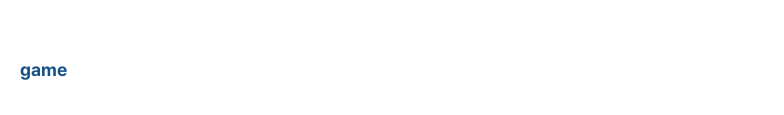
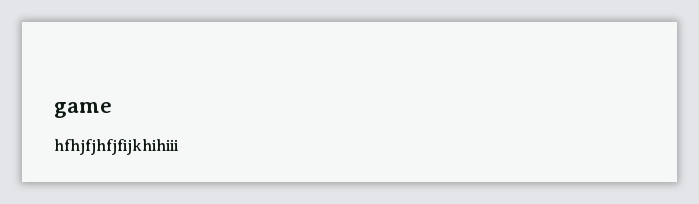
(67, 73) none -> [54,139,179,155] // hfhjfjhfjfijkhihiii

